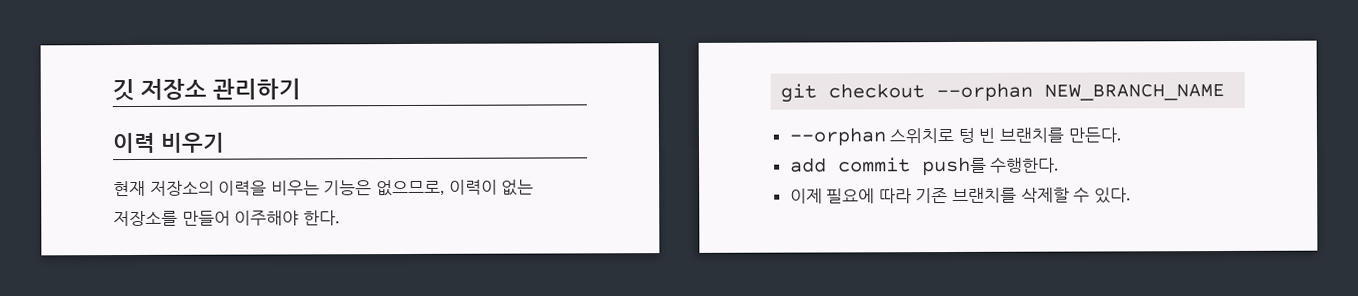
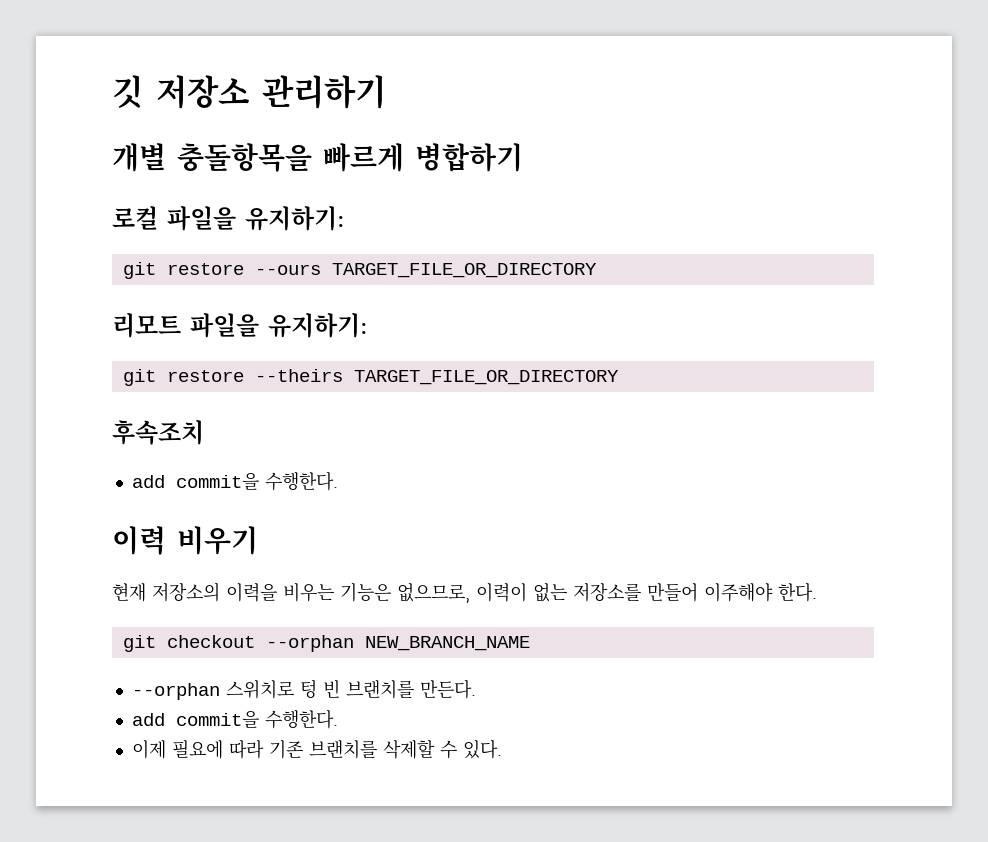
(302, 89) none -> [112,143,523,172] [112,206,345,231] [122,262,597,279] [112,313,368,338] [122,369,619,386] [112,420,204,445] [131,471,338,491] // 개별 충돌항목을 빠르게 병합하기 // 로컬 파일을 유지하기: // git restore --ours TARGET_FILE_OR_DIRECTORY // 리모트 파일을 유지하기: // git restore --theirs TARGET_FILE_OR_DIRECTORY // 후속조치 // add commit을 수행한다.
[837,156,987,176] commit push를 -> [175,711,259,728] commit을

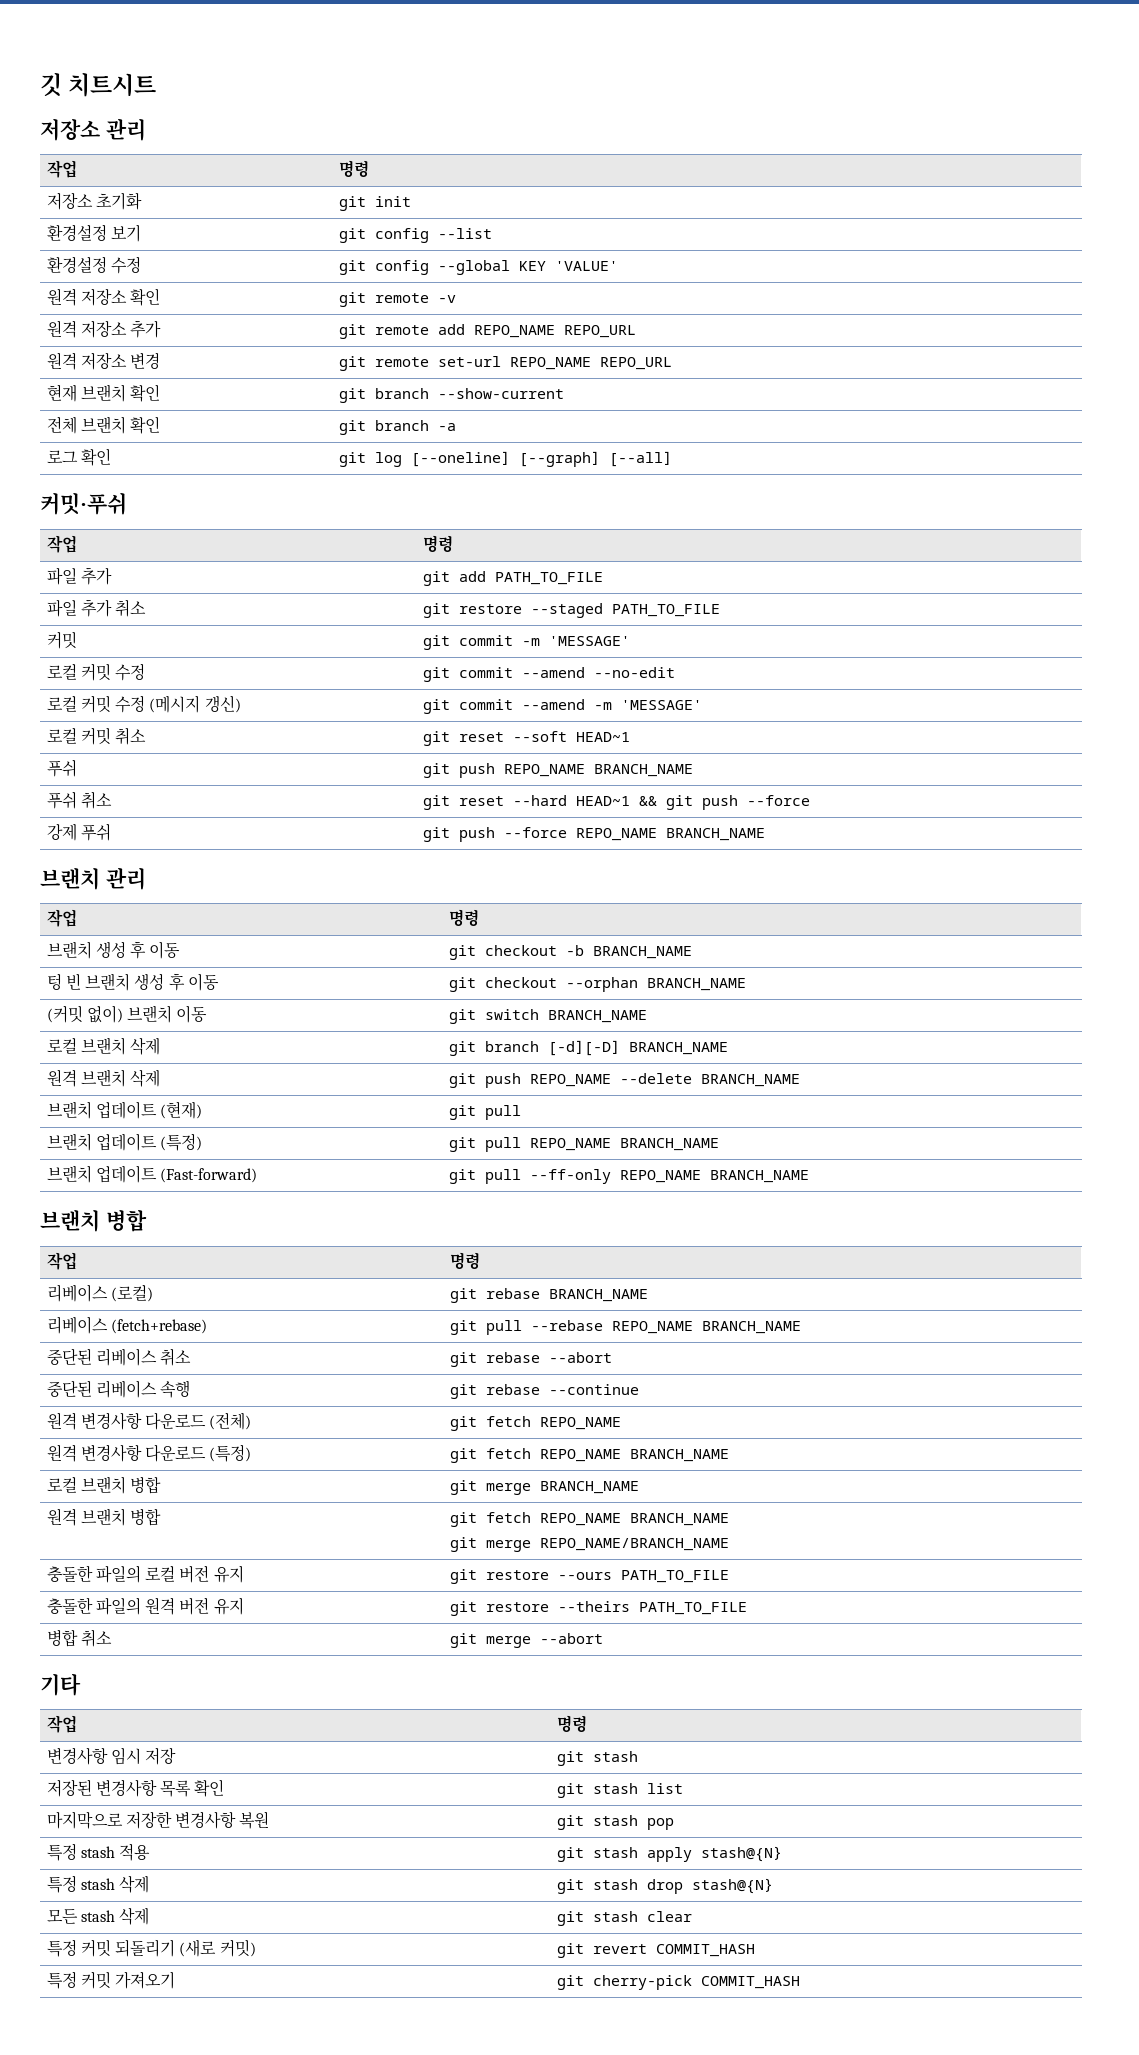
[156,75,386,109] [112,143,523,172] [112,206,345,231] [122,262,597,279] [112,313,368,338] [122,369,619,386] [112,420,204,445] [131,471,338,491] [112,526,258,555] [112,582,817,603] [122,635,530,652] [131,679,476,700] [131,709,338,729] [131,739,502,759] 저장소 관리하기 // 개별 충돌항목을 빠르게 병합하기 // 로컬 파일을 유지하기: // git restore --ours TARGET_FILE_OR_DIRECTORY // 리모트 파일을 유지하기: // git restore --theirs TARGET_FILE_OR_DIRECTORY // 후속조치 // add commit을 수행한다. // 이력 비우기 // 현재 저장소의 이력을 비우는 기능은 없으므로, 이력이 없는 저장소를 만들어 이주해야 한다. // git checkout --orphan NEW_BRANCH_NAME // --orphan 스위치로 텅 빈 브랜치를 만든다. // add commit을 수행한다. // 이제 필요에 따라 기존 브랜치를 삭제할 수 있다. -> [68,73,157,97] [40,118,146,141] [46,160,77,178] [338,160,369,177] [46,192,142,210] [338,196,411,211] [46,224,141,242] [338,228,492,243] [46,256,141,274] [338,260,618,275] [46,288,161,306] [338,292,456,307] [46,320,162,338] [338,324,636,339] [46,352,161,370] [338,356,672,371] [46,384,161,402] [338,388,564,403] [46,416,161,434] [338,420,456,435] [46,448,111,466] [338,451,672,467] [40,493,127,515] [46,535,77,553] [422,535,453,552] [46,567,112,585] [422,571,603,586] [46,599,147,617] [422,603,720,618] [46,631,77,649] [422,635,630,650] [46,663,146,681] [422,667,675,682] [46,695,241,713] [422,699,702,714] [46,727,147,745] [422,731,630,746] [46,759,77,777] [422,763,693,778] [46,791,112,809] [422,795,810,810] [46,823,111,841] [422,827,765,842] [40,867,146,890] [46,909,77,927] [448,909,479,926] [46,941,181,959] [448,945,692,960] [46,973,220,991] [448,977,746,992] [46,1005,208,1023] [448,1009,647,1024] [46,1037,161,1055] [448,1040,728,1056] [46,1069,161,1087] [448,1073,800,1088] [46,1101,203,1119] [448,1105,521,1120] [46,1133,203,1151] [448,1137,719,1152] [46,1165,258,1183] [448,1169,809,1184] [40,1210,147,1232] [46,1252,77,1270] [449,1252,480,1269] [46,1284,153,1302] [449,1288,648,1303] [46,1316,207,1334] [449,1320,801,1335] [46,1348,192,1366] [449,1352,612,1367] [46,1380,191,1398] [449,1384,639,1399] [46,1412,252,1430] [449,1416,621,1431] [46,1444,252,1462] [449,1448,729,1463] [46,1476,162,1494] [449,1480,639,1495] [46,1508,162,1526] [449,1512,729,1527] [449,1537,729,1552] [46,1565,244,1583] [449,1569,729,1584] [46,1597,244,1615] [449,1601,747,1616] [46,1629,112,1647] [449,1633,603,1648] [40,1673,81,1696] [46,1715,77,1733] [556,1715,587,1732] [46,1747,177,1765] [556,1751,638,1766] [46,1779,225,1797] [556,1783,683,1798] [46,1811,270,1829] [556,1815,674,1830] [46,1843,151,1861] [556,1846,782,1862] [46,1875,150,1893] [556,1878,773,1894] [46,1907,150,1925] [556,1911,692,1926] [46,1939,256,1957] [556,1943,755,1958] [46,1971,176,1989] [556,1975,800,1990] 치트시트 // 저장소 관리 // 작업 | 명령 // 저장소 초기화 | git init // 환경설정 보기 | git config --list // 환경설정 수정 | git config --global KEY 'VALUE' // 원격 저장소 확인 | git remote -v // 원격 저장소 추가 | git remote add REPO_NAME REPO_URL // 원격 저장소 변경 | git remote set-url REPO_NAME REPO_URL // 현재 브랜치 확인 | git branch --show-current // 전체 브랜치 확인 | git branch -a // 로그 확인 | git log [--oneline] [--graph] [--all] // 커밋·푸쉬 // 작업 | 명령 // 파일 추가 | git add PATH_TO_FILE // 파일 추가 취소 | git restore --staged PATH_TO_FILE // 커밋 | git commit -m 'MESSAGE' // 로컬 커밋 수정 | git commit --amend --no-edit // 로컬 커밋 수정 (메시지 갱신) | git commit --amend -m 'MESSAGE' // 로컬 커밋 취소 | git reset --soft HEAD~1 // 푸쉬 | git push REPO_NAME BRANCH_NAME // 푸쉬 취소 | git reset --hard HEAD~1 && git push --force // 강제 푸쉬 | git push --force REPO_NAME BRANCH_NAME // 브랜치 관리 // 작업 | 명령 // 브랜치 생성 후 이동 | git checkout -b BRANCH_NAME // 텅 빈 브랜치 생성 후 이동 | git checkout --orphan BRANCH_NAME // (커밋 없이) 브랜치 이동 | git switch BRANCH_NAME // 로컬 브랜치 삭제 | git branch [-d][-D] BRANCH_NAME // 원격 브랜치 삭제 | git push REPO_NAME --delete BRANCH_NAME // 브랜치 업데이트 (현재) | git pull // 브랜치 업데이트 (특정) | git pull REPO_NAME BRANCH_NAME // 브랜치 업데이트 (Fast-forward) | git pull --ff-only REPO_NAME BRANCH_NAME // 브랜치 병합 // 작업 | 명령 // 리베이스 (로컬) | git rebase BRANCH_NAME // 리베이스 (fetch+rebase) | git pull --rebase REPO_NAME BRANCH_NAME // 중단된 리베이스 취소 | git rebase --abort // 중단된 리베이스 속행 | git rebase --continue // 원격 변경사항 다운로드 (전체) | git fetch REPO_NAME // 원격 변경사항 다운로드 (특정) | git fetch REPO_NAME BRANCH_NAME // 로컬 브랜치 병합 | git merge BRANCH_NAME // 원격 브랜치 병합 | git fetch REPO_NAME BRANCH_NAME // git merge REPO_NAME/BRANCH_NAME // 충돌한 파일의 로컬 버전 유지 | git restore --ours PATH_TO_FILE // 충돌한 파일의 원격 버전 유지 | git restore --theirs PATH_TO_FILE // 병합 취소 | git merge --abort // 기타 // 작업 | 명령 // 변경사항 임시 저장 | git stash // 저장된 변경사항 목록 확인 | git stash list // 마지막으로 저장한 변경사항 복원 | git stash pop // 특정 stash 적용 | git stash apply stash@{N} // 특정 stash 삭제 | git stash drop stash@{N} // 모든 stash 삭제 | git stash clear // 특정 커밋 되돌리기 (새로 커밋) | git revert COMMIT_HASH // 특정 커밋 가져오기 | git cherry-pick COMMIT_HASH

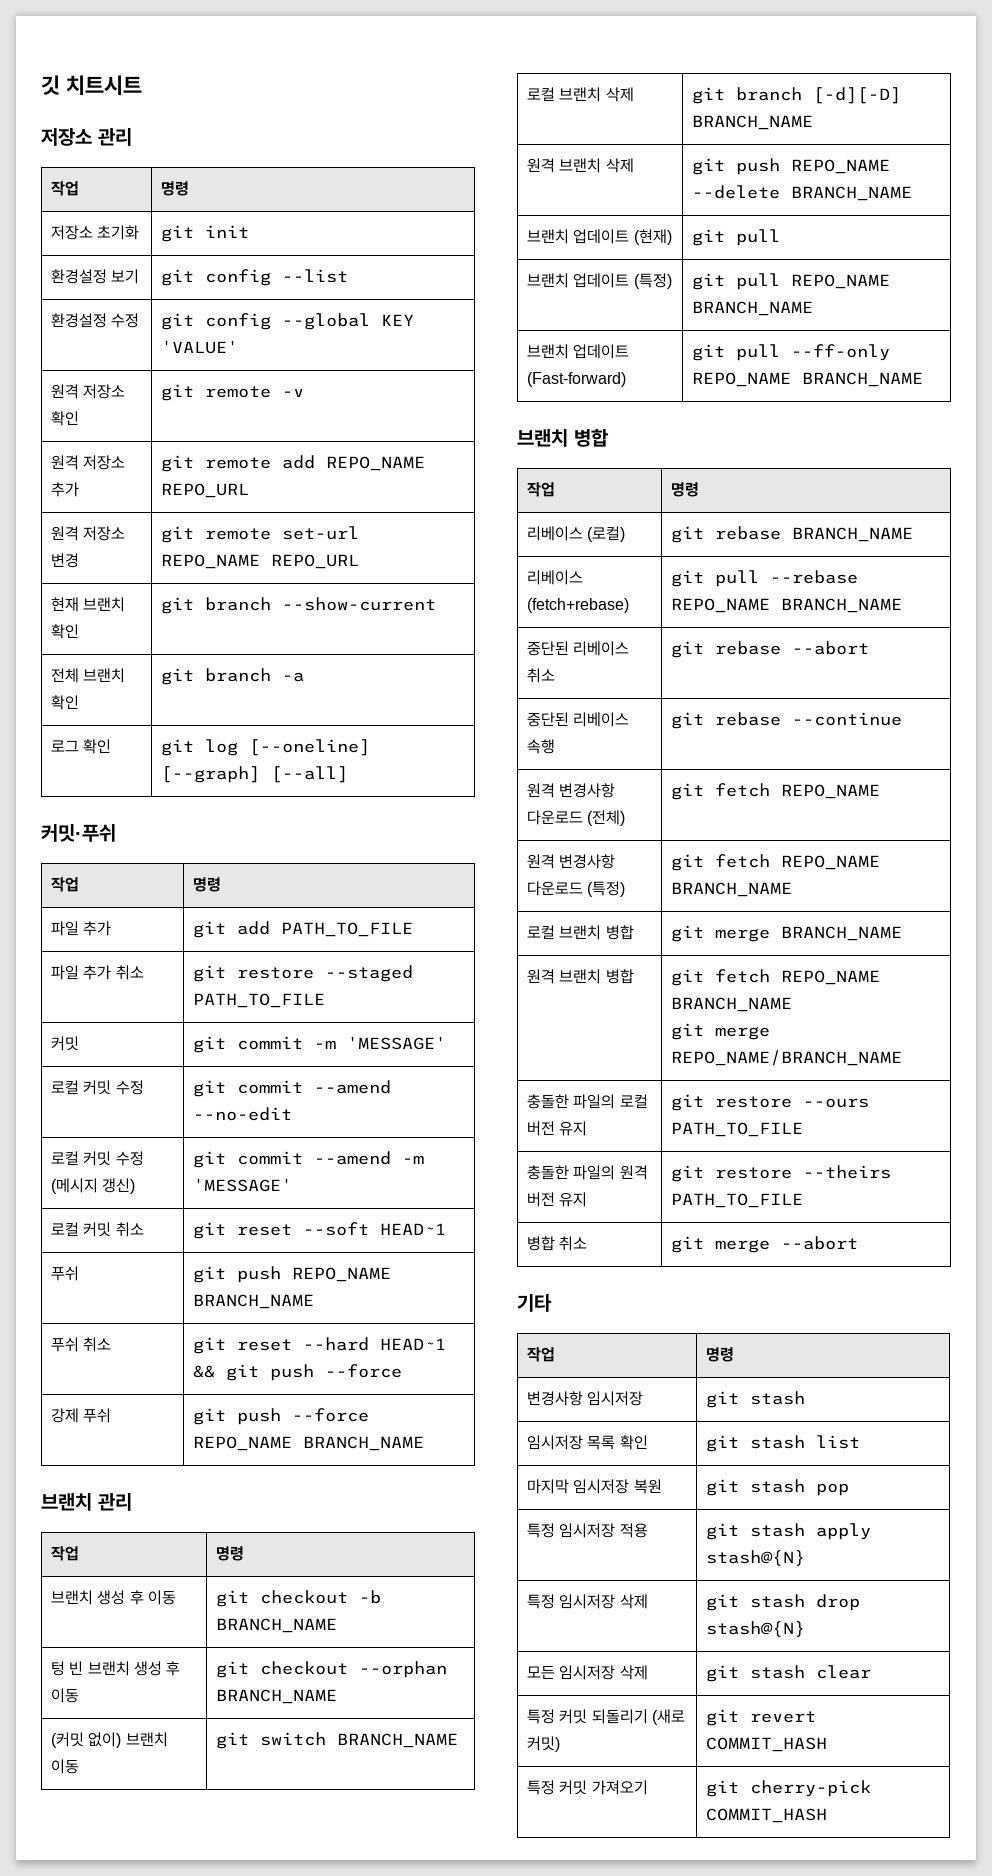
[110,1747,177,1765] 임시 저장 -> [587,1391,644,1406] 임시저장
[46,1779,157,1797] 저장된 변경사항 -> [527,1435,584,1450] 임시저장
[46,1811,237,1829] 마지막으로 저장한 변경사항 -> [527,1479,630,1494] 마지막 임시저장
[80,1846,115,1858] stash -> [559,1523,616,1538] 임시저장
[80,1878,115,1890] stash -> [559,1594,616,1609] 임시저장
[80,1910,115,1922] stash -> [559,1665,616,1680] 임시저장

